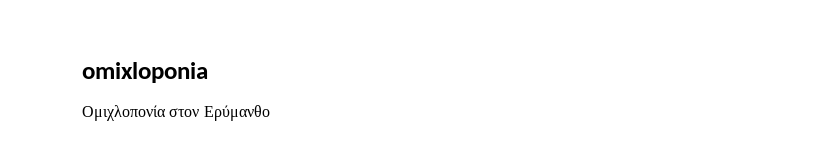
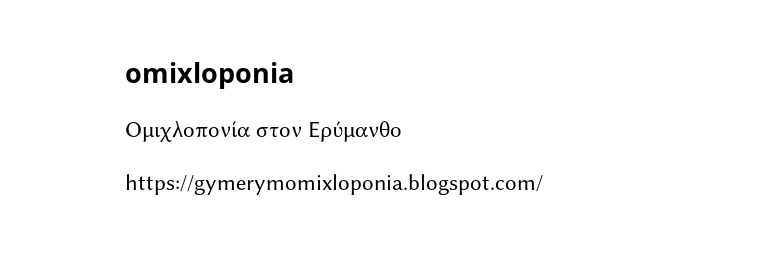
(270, 113) none -> [125,174,543,195] // https://gymerymomixloponia.blogspot.com/

